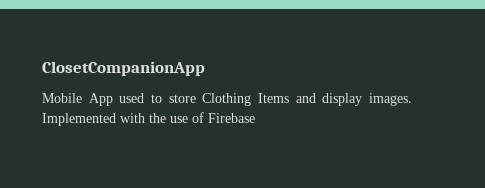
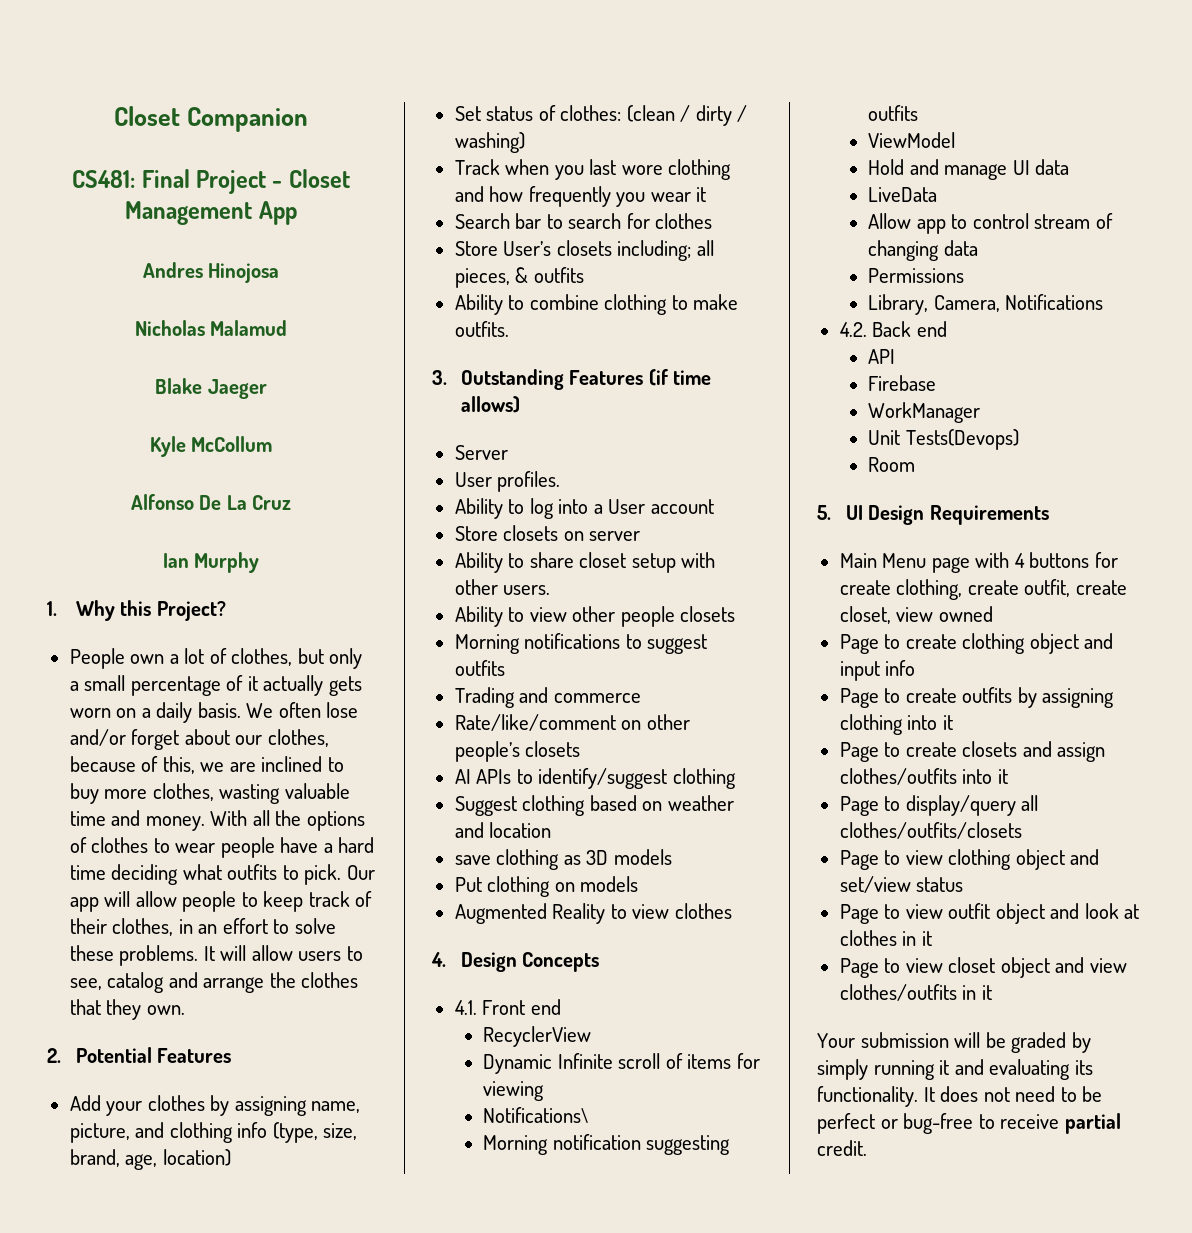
[42,61,205,76] [42,93,412,106] [42,112,255,126] ClosetCompanionApp // Mobile App used to store Clothing Items and display images. Implemented with the use of Firebase -> [113,106,309,132] [72,169,350,194] [125,201,297,225] [142,262,280,283] [134,320,288,336] [155,378,267,399] [149,436,273,457] [130,494,292,510] [162,552,260,573] [47,600,226,621] [69,648,363,669] [69,675,362,696] [69,702,359,723] [69,729,329,750] [69,756,344,774] [69,783,350,804] [69,810,365,831] [69,837,375,858] [69,864,375,885] [69,891,373,912] [69,918,336,936] [69,945,363,966] [69,972,359,993] [69,999,185,1020] [47,1047,232,1063] [69,1095,361,1116] [69,1122,358,1143] [69,1149,231,1170] [454,105,748,126] [454,132,525,153] [454,159,732,180] [454,186,707,207] [454,213,713,229] [454,240,714,261] [454,267,584,288] [454,294,739,315] [454,321,509,337] [432,369,712,390] [460,396,520,413] [454,445,508,460] [454,471,561,492] [454,498,714,519] [454,525,641,541] [454,552,716,573] [454,579,551,595] [454,606,736,627] [454,633,708,654] [454,660,505,676] [454,687,641,708] [454,714,690,731] [454,741,581,762] [454,768,736,789] [454,795,734,816] [454,822,552,838] [454,849,672,870] [454,876,639,897] [454,903,732,924] [431,952,600,972] [454,999,561,1015] [483,1026,592,1047] [483,1053,760,1074] [483,1081,545,1101] [483,1107,589,1123] [483,1134,731,1155] [868,105,919,121] [868,132,956,148] [868,159,1070,180] [868,187,938,202] [868,213,1113,234] [868,240,978,261] [868,268,965,283] [868,294,1104,315] [839,321,947,337] [868,349,896,364] [868,375,937,391] [868,402,981,423] [868,429,1019,450] [868,457,916,472] [817,505,1049,525] [839,552,1118,573] [839,579,1127,600] [839,606,993,624] [839,633,1114,654] [839,660,916,681] [839,687,1115,708] [839,714,953,735] [839,741,1106,762] [839,768,1008,785] [839,795,1039,816] [839,822,1022,839] [839,849,1100,870] [839,876,964,893] [839,903,1140,924] [839,930,932,946] [839,957,1127,978] [839,984,992,1001] [817,1032,1091,1053] [817,1059,1093,1080] [817,1086,1103,1107] [817,1113,1121,1134] [817,1140,867,1156] Closet Companion // CS481: Final Project - Closet Management App // Andres Hinojosa // Nicholas Malamud // Blake Jaeger // Kyle McCollum // Alfonso De La Cruz // Ian Murphy // 1. Why this Project? // People own a lot of clothes, but only a small percentage of it actually gets worn on a daily basis. We often lose and/or forget about our clothes, because of this, we are inclined to buy more clothes, wasting valuable time and money. With all the options of clothes to wear people have a hard time deciding what outfits to pick. Our app will allow people to keep track of their clothes, in an effort to solve these problems. It will allow users to see, catalog and arrange the clothes that they own. // 2. Potential Features // Add your clothes by assigning name, picture, and clothing info (type, size, brand, age, location) // Set status of clothes: (clean / dirty / washing) // Track when you last wore clothing and how frequently you wear it // Search bar to search for clothes // Store User’s closets including; all pieces, & outfits // Ability to combine clothing to make outfits. // 3. Outstanding Features (if time allows) // Server // User profiles. // Ability to log into a User account // Store closets on server // Ability to share closet setup with other users. // Ability to view other people closets // Morning notifications to suggest outfits // Trading and commerce // Rate/like/comment on other people’s closets // AI APIs to identify/suggest clothing // Suggest clothing based on weather and location // save clothing as 3D models // Put clothing on models // Augmented Reality to view clothes // 4. Design Concepts // 4.1. Front end // RecyclerView // Dynamic Infinite scroll of items for viewing // Notifications\ // Morning notification suggesting outfits // ViewModel // Hold and manage UI data // LiveData // Allow app to control stream of changing data // Permissions // Library, Camera, Notifications // 4.2. Back end // API // Firebase // WorkManager // Unit Tests(Devops) // Room // 5. UI Design Requirements // Main Menu page with 4 buttons for create clothing, create outfit, create closet, view owned // Page to create clothing object and input info // Page to create outfits by assigning clothing into it // Page to create closets and assign clothes/outfits into it // Page to display/query all clothes/outfits/closets // Page to view clothing object and set/view status // Page to view outfit object and look at clothes in it // Page to view closet object and view clothes/outfits in it // Your submission will be graded by simply running it and evaluating its functionality. It does not need to be perfect or bug-free to receive partial credit.

